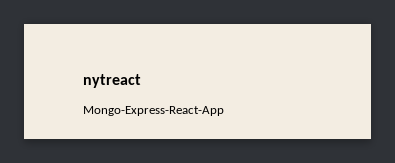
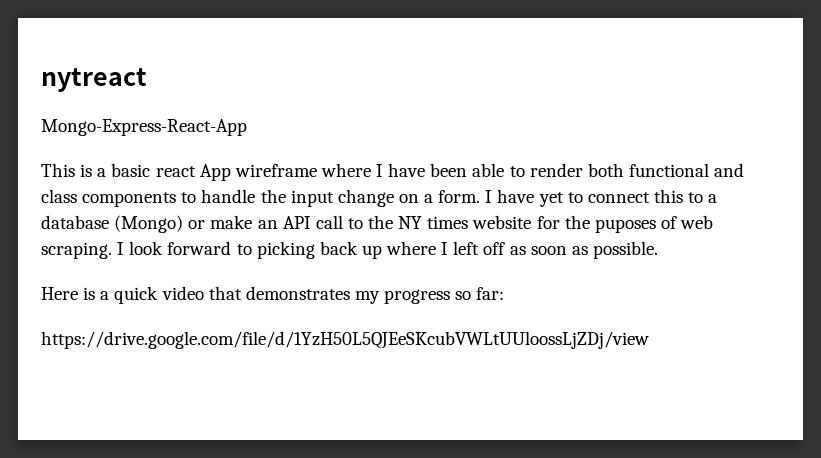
(224, 111) none -> [41,163,745,181] [41,189,718,207] [41,215,714,233] [41,241,658,259] [41,286,505,304] [41,331,649,349] // This is a basic react App wireframe where I have been able to render both functional and class components to handle the input change on a form. I have yet to connect this to a database (Mongo) or make an API call to the NY times website for the puposes of web scraping. I look forward to picking back up where I left off as soon as possible. // Here is a quick video that demonstrates my progress so far: // https://drive.google.com/file/d/1YzH50L5QJEeSKcubVWLtUUloossLjZDj/view

